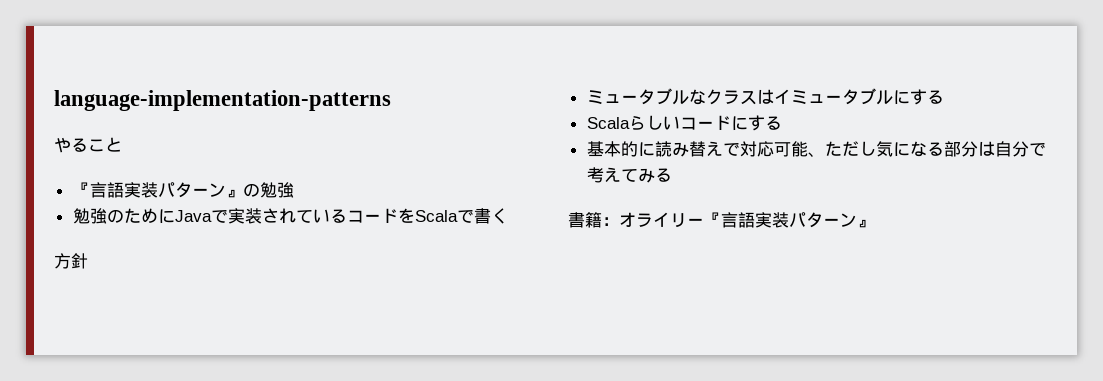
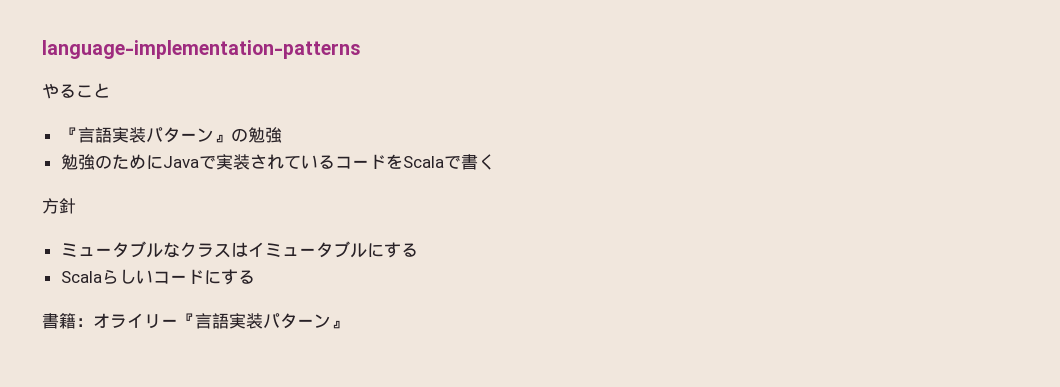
[586,141,1046,157] [586,167,672,183] // 基本的に読み替えで対応可能、ただし気になる部分は自分で考えてみる -> (255, 277) none

